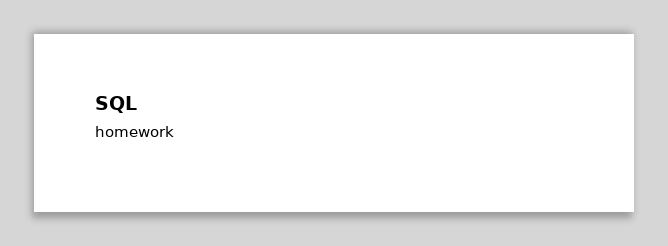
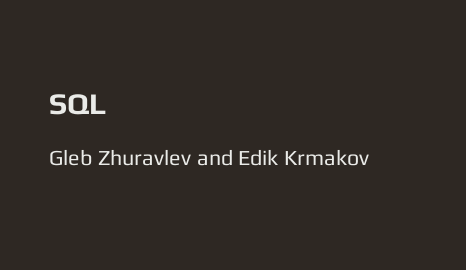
[95,126,174,137] homework -> [49,149,370,166] Gleb Zhuravlev and Edik Krmakov

